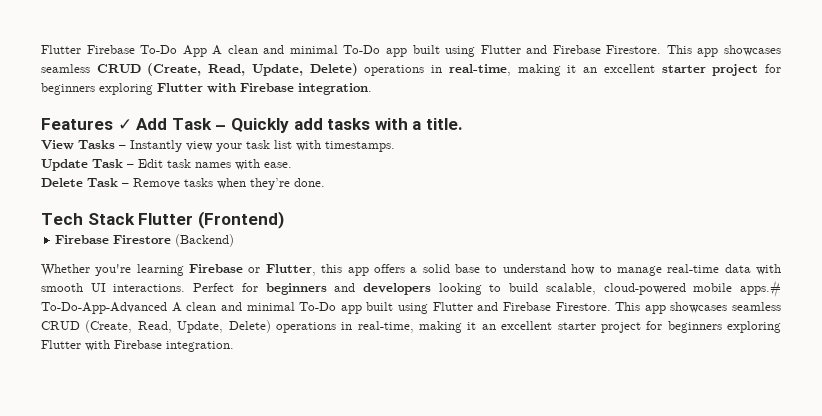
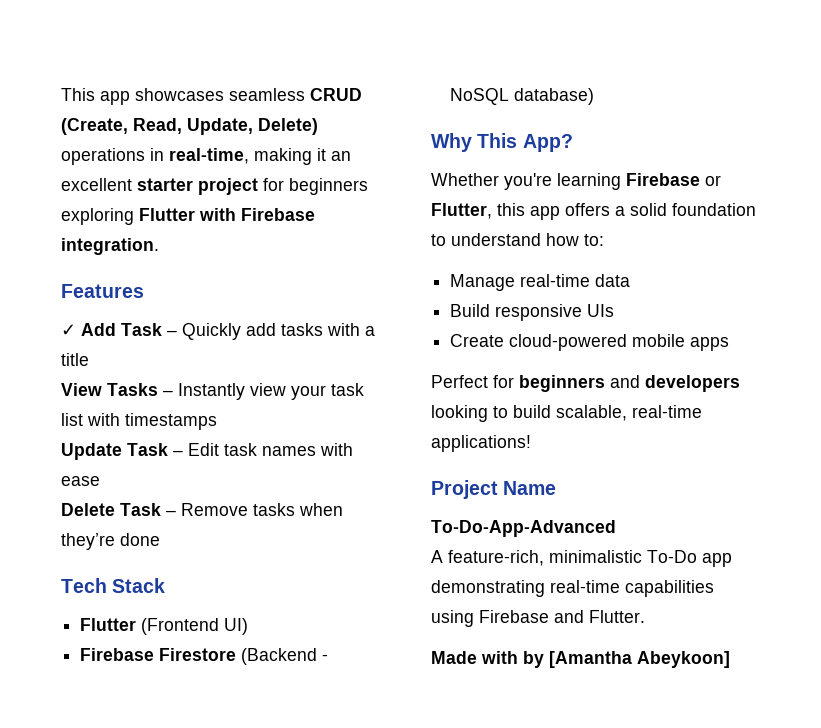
[41,45,662,57] Flutter Firebase To-Do App A clean and minimal To-Do app built using Flutter and Firebase Firestore. -> (61, 94) none
(113, 124) none -> (144, 291) //
[425,118,463,130] title. -> [61,353,89,366] title
[325,141,395,152] timestamps. -> [125,413,217,430] timestamps
[264,162,292,168] ease. -> [61,476,100,486] ease
[294,178,325,187] done. -> [120,533,160,546] done
[138,211,284,229] Flutter (Frontend) -> [80,618,249,635] // Flutter (Frontend UI)
[175,234,235,247] (Backend) -> [241,648,329,665] [450,88,595,105] [431,133,573,152] (Backend - NoSQL database) // Why This App?
[455,264,481,273] base -> [672,203,756,216] foundation
[599,265,662,276] to manage -> [584,234,604,246] [450,274,516,291] to: // Manage
[755,264,781,275] [41,283,186,292] with smooth UI interactions. -> [450,304,615,321] [450,334,730,351] // Build responsive UIs // Create cloud-powered mobile apps //
[603,280,781,297] [41,302,781,314] [41,320,781,333] [41,340,234,352] cloud-powered mobile apps.# To-Do-App-Advanced A clean and minimal To-Do app built using Flutter and Firebase Firestore. This app showcases seamless CRUD (Create, Read, Update, Delete) operations in real-time, making it an excellent starter project for beginners exploring Flutter with Firebase integration. -> [632,405,702,418] [431,435,531,452] [431,480,557,499] [431,520,616,537] [431,550,732,567] [431,580,714,597] [431,610,645,627] [431,651,730,668] real-time applications! // Project Name // To-Do-App-Advanced // A feature-rich, minimalistic To-Do app demonstrating real-time capabilities using Firebase and Flutter. // Made with by [Amantha Abeykoon]

